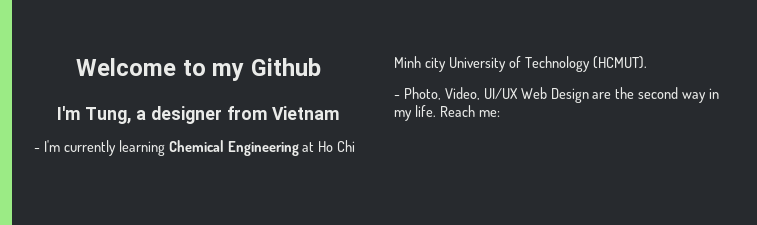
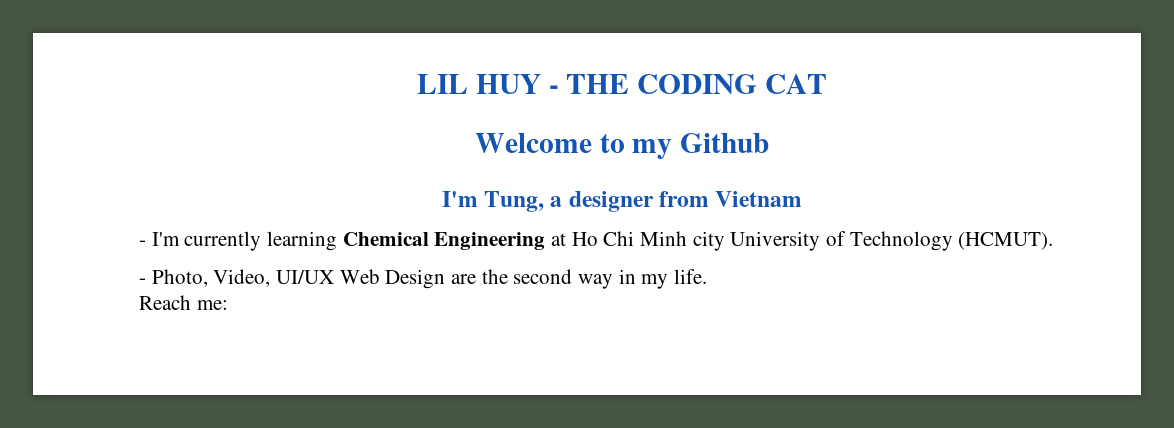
(76, 67) none -> [416,74,828,94] LIL HUY - THE CODING CAT //
(436, 111) none -> (708, 276) //

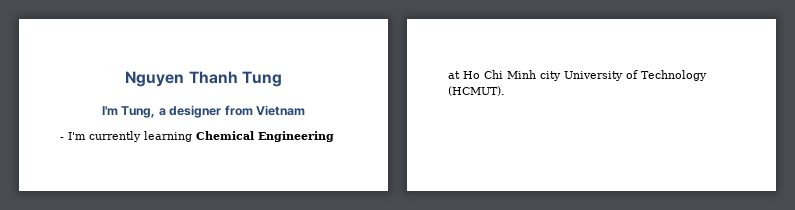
[416,74,828,94] [474,133,770,159] LIL HUY - THE CODING CAT // Welcome to my Github -> [125,71,282,87] Nguyen Thanh Tung
[139,269,708,289] [139,295,228,310] // - Photo, Video, UI/UX Web Design are the second way in my life. // Reach me: -> (505, 91) none

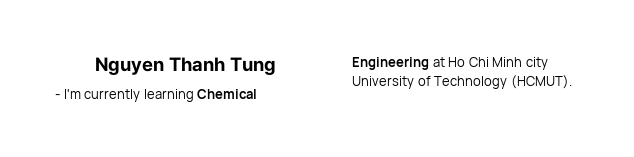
[102,105,305,118] // I'm Tung, a designer from Vietnam -> (277, 66) none

